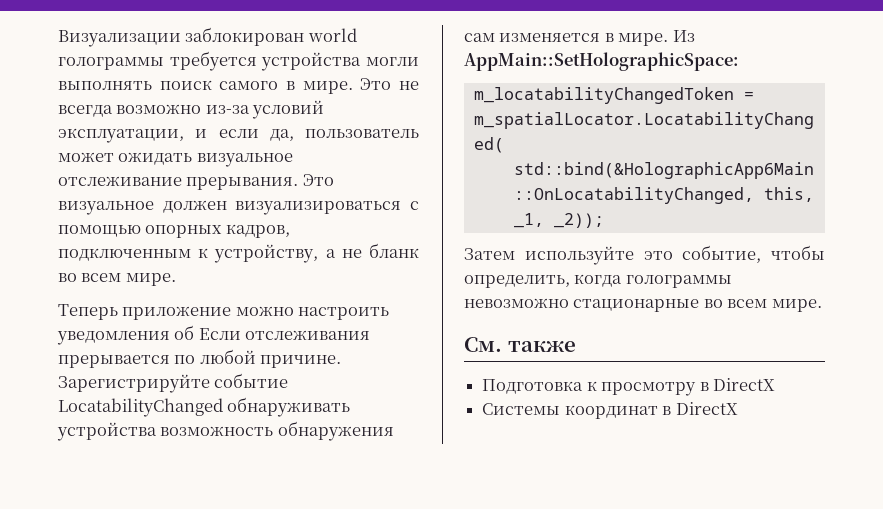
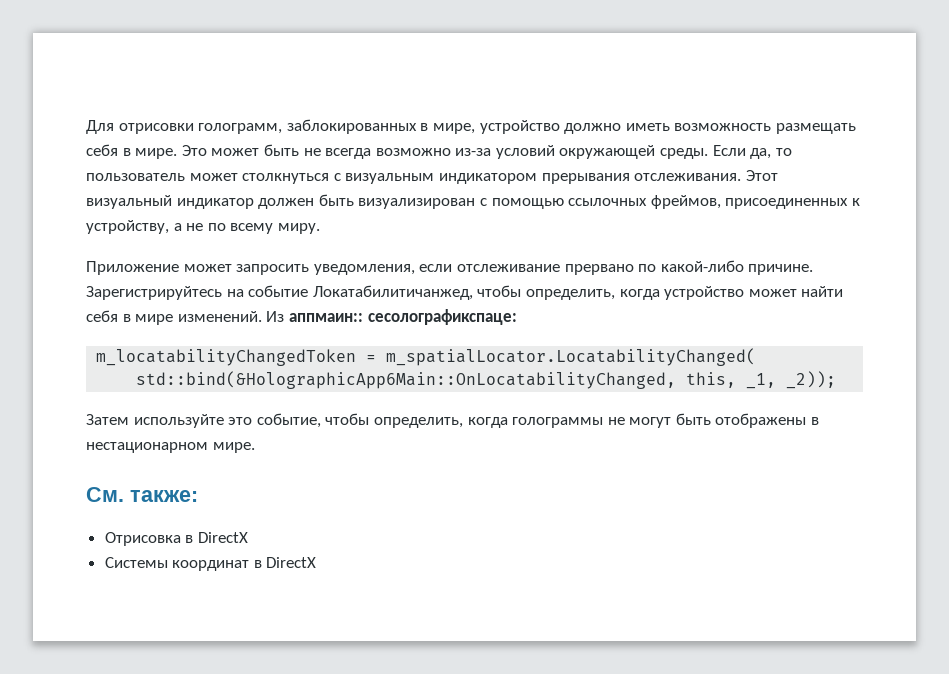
[58,27,357,47] [58,51,419,71] [58,80,279,90] Визуализации заблокирован world голограммы требуется устройства могли выполнять поиск самого -> [86,119,856,134] [86,144,118,156] Для отрисовки голограмм, заблокированных в мире, устройство должно иметь возможность размещать себя
(392, 84) none -> [211,144,299,156] может быть
[58,128,419,143] [58,152,293,167] [58,174,334,190] [58,200,419,215] [58,224,290,238] [58,243,419,263] [58,273,176,286] [58,304,390,320] [57,325,371,345] [58,349,342,368] [58,373,289,393] [58,397,351,417] [57,421,394,441] [464,30,695,46] [464,52,739,71] эксплуатации, и если да, пользователь может ожидать визуальное отслеживание прерывания. Это визуальное должен визуализироваться с помощью опорных кадров, подключенным к устройству, а не бланк во всем мире. // Теперь приложение можно настроить уведомления об Если отслеживания прерывается по любой причине. Зарегистрируйте событие LocatabilityChanged обнаруживать устройства возможность обнаружения сам изменяется в мире. Из AppMain::SetHolographicSpace: -> [559,145,792,159] [86,170,778,184] [86,194,860,209] [86,220,320,234] [86,260,814,275] [86,285,844,300] [86,309,517,325] окружающей среды. Если да, то пользователь может столкнуться с визуальным индикатором прерывания отслеживания. Этот визуальный индикатор должен быть визуализирован с помощью ссылочных фреймов, присоединенных к устройству, а не по всему миру. // Приложение может запросить уведомления, если отслеживание прервано по какой-либо причине. Зарегистрируйтесь на событие Локатабилитичанжед, чтобы определить, когда устройство может найти себя в мире изменений. Из аппмаин:: сесолографикспаце:
[464,298,822,312] [464,337,576,352] [482,379,697,396] невозможно стационарные во всем мире. // См. также // Подготовка к просмотру -> [607,413,820,428] [86,442,255,453] [86,487,198,502] [104,532,181,546] не могут быть отображены в нестационарном мире. // См. также: // Отрисовка

